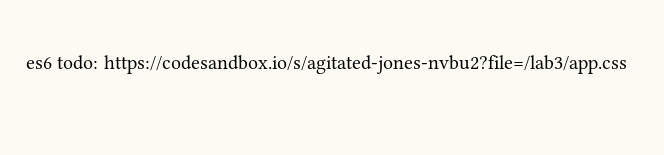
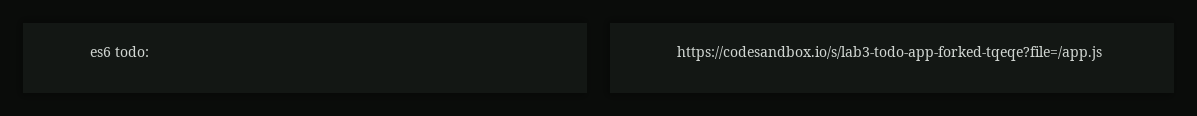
[103,55,627,74] https://codesandbox.io/s/agitated-jones-nvbu2?file=/lab3/app.css -> [677,46,1102,61] https://codesandbox.io/s/lab3-todo-app-forked-tqeqe?file=/app.js

